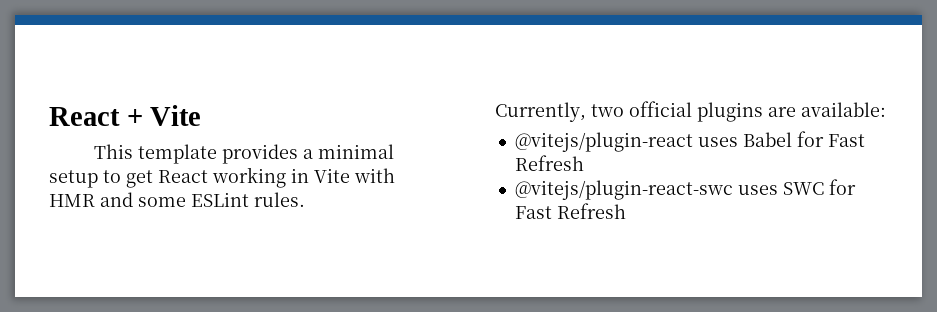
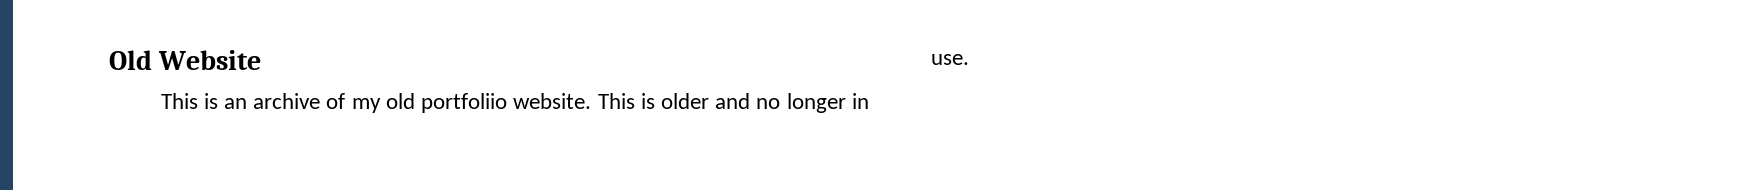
[49,105,202,126] [94,144,395,164] [49,167,395,188] [49,192,305,207] [495,101,886,122] [514,131,865,152] [514,155,584,171] [514,179,856,200] [514,203,626,219] React + Vite // This template provides a minimal setup to get React working in Vite with HMR and some ESLint rules. // Currently, two official plugins are available: // @vitejs/plugin-react uses Babel for Fast Refresh // @vitejs/plugin-react-swc uses SWC for Fast Refresh -> [109,50,262,70] [160,93,869,113] [931,54,969,65] Old Website // This is an archive of my old portfoliio website. This is older and no longer in use.

